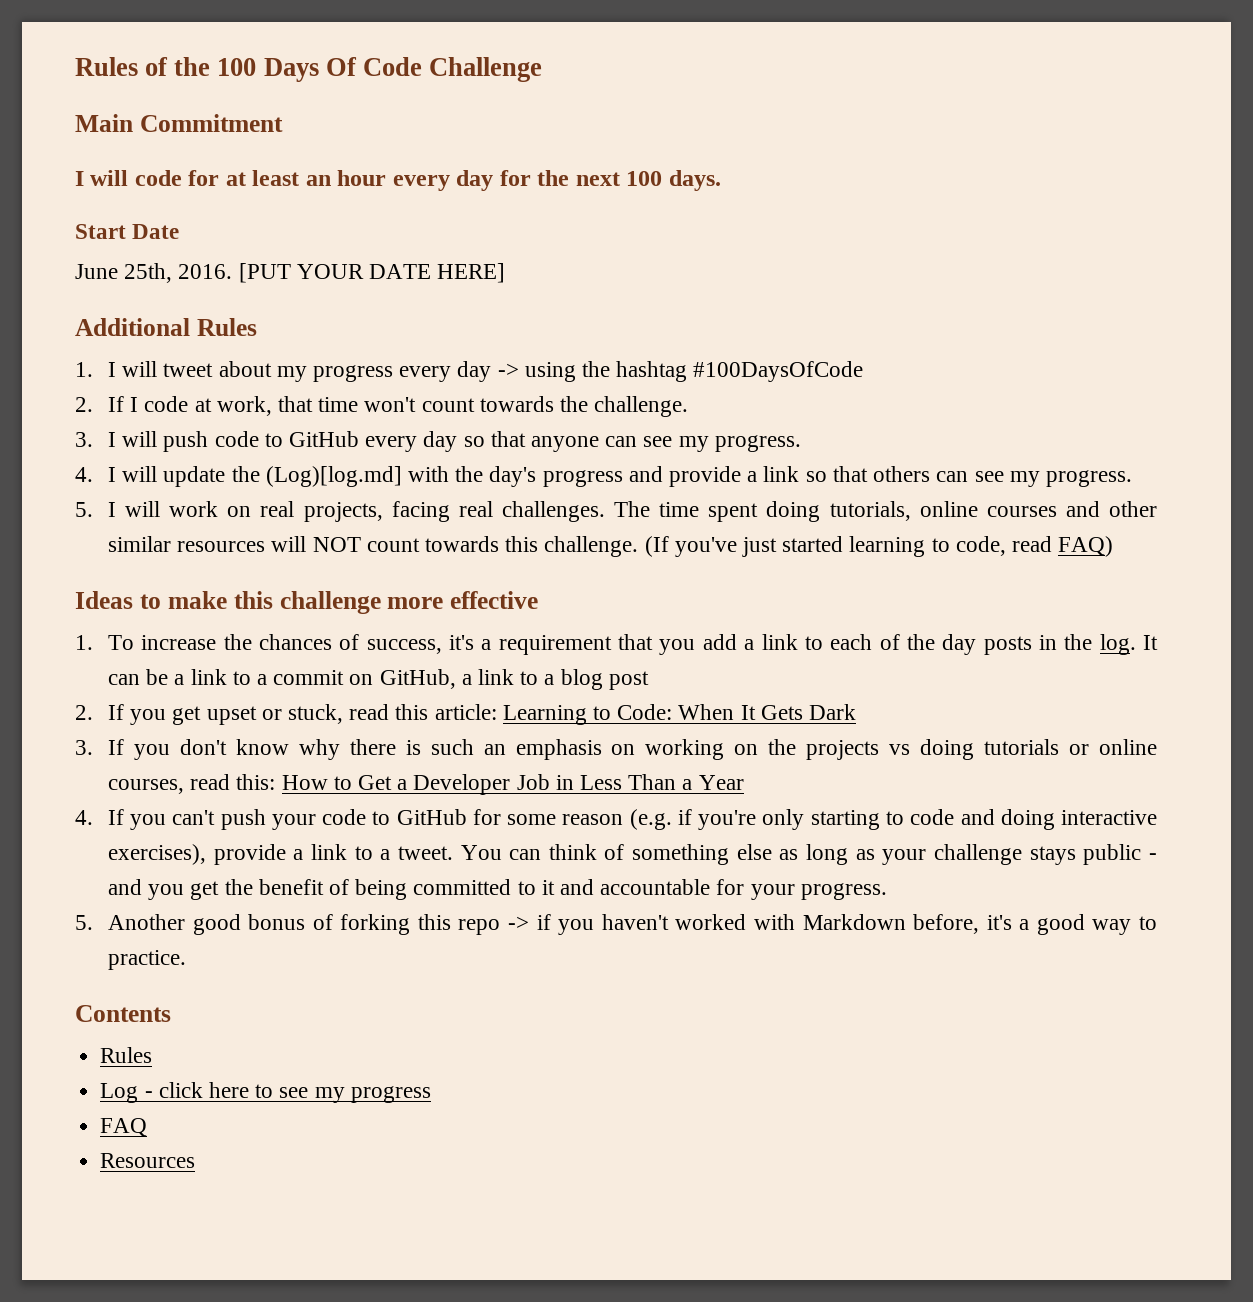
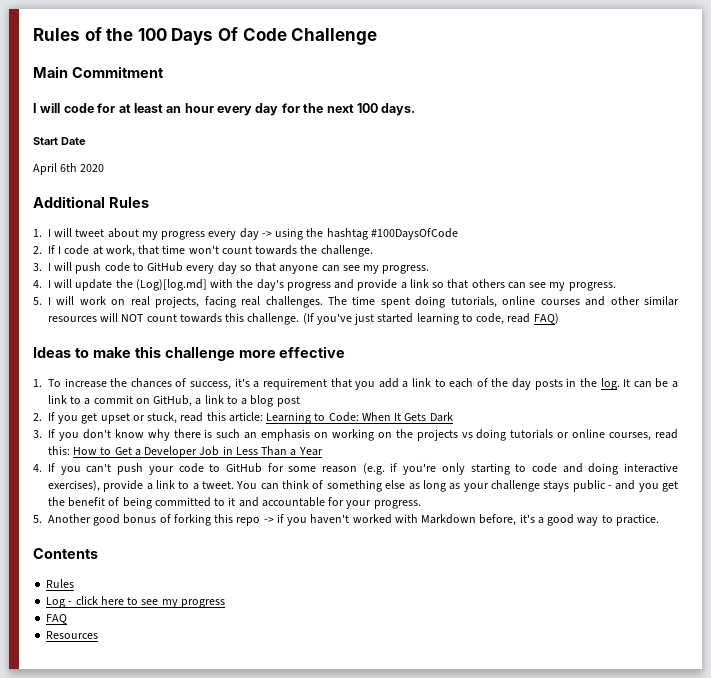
[75,263,506,283] June 25th, 2016. [PUT YOUR DATE HERE] -> [33,163,105,175] April 6th 2020

